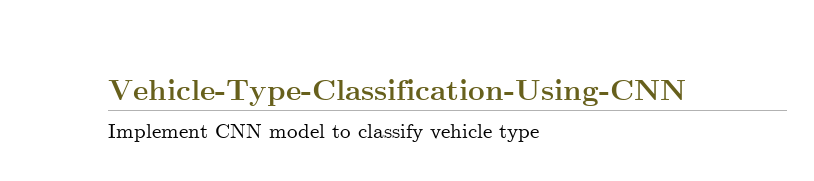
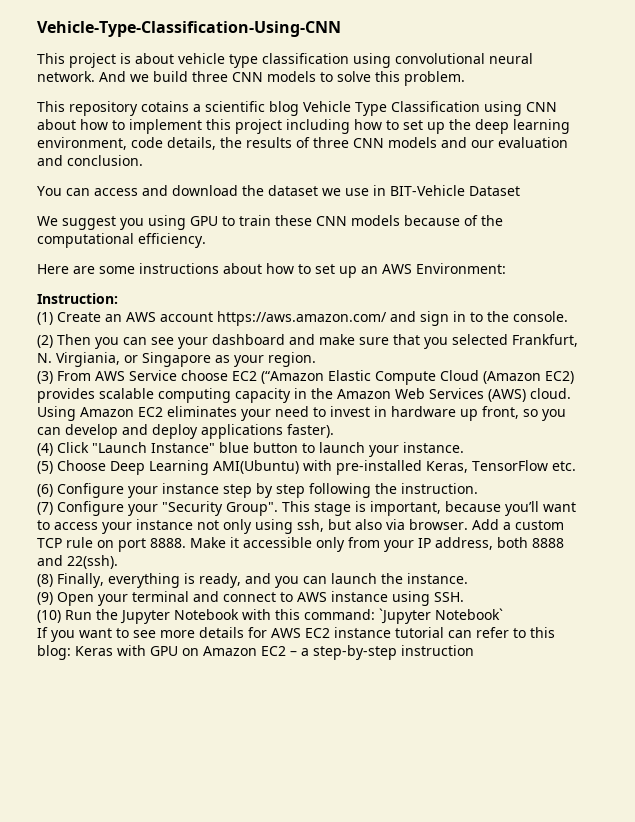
[108,123,539,142] Implement CNN model to classify vehicle type -> [37,53,533,68] [37,71,465,86] [37,101,557,116] [37,119,570,134] [37,137,568,150] [37,155,143,166] [37,185,520,196] [37,215,503,230] [37,233,206,248] [37,263,506,278] [37,293,118,304] [37,311,568,326] [37,334,578,349] [37,352,316,367] [37,370,574,385] [37,388,571,403] [37,406,566,421] [37,424,334,439] [37,442,464,457] [37,460,576,475] [37,483,478,498] [37,501,576,516] [37,519,564,534] [37,537,564,552] [37,555,118,569] [37,573,468,588] [37,591,464,606] [37,608,503,624] [37,627,555,642] [37,645,474,660] This project is about vehicle type classification using convolutional neural network. And we build three CNN models to solve this problem. // This repository cotains a scientific blog Vehicle Type Classification using CNN about how to implement this project including how to set up the deep learning environment, code details, the results of three CNN models and our evaluation and conclusion. // You can access and download the dataset we use in BIT-Vehicle Dataset // We suggest you using GPU to train these CNN models because of the computational efficiency. // Here are some instructions about how to set up an AWS Environment: // Instruction: // (1) Create an AWS account https://aws.amazon.com/ and sign in to the console. // (2) Then you can see your dashboard and make sure that you selected Frankfurt, N. Virgiania, or Singapore as your region. // (3) From AWS Service choose EC2 (“Amazon Elastic Compute Cloud (Amazon EC2) provides scalable computing capacity in the Amazon Web Services (AWS) cloud. Using Amazon EC2 eliminates your need to invest in hardware up front, so you can develop and deploy applications faster). // (4) Click "Launch Instance" blue button to launch your instance. // (5) Choose Deep Learning AMI(Ubuntu) with pre-installed Keras, TensorFlow etc. // (6) Configure your instance step by step following the instruction. // (7) Configure your "Security Group". This stage is important, because you’ll want to access your instance not only using ssh, but also via browser. Add a custom TCP rule on port 8888. Make it accessible only from your IP address, both 8888 and 22(ssh). // (8) Finally, everything is ready, and you can launch the instance. // (9) Open your terminal and connect to AWS instance using SSH. // (10) Run the Jupyter Notebook with this command: `Jupyter Notebook` // If you want to see more details for AWS EC2 instance tutorial can refer to this blog: Keras with GPU on Amazon EC2 – a step-by-step instruction

